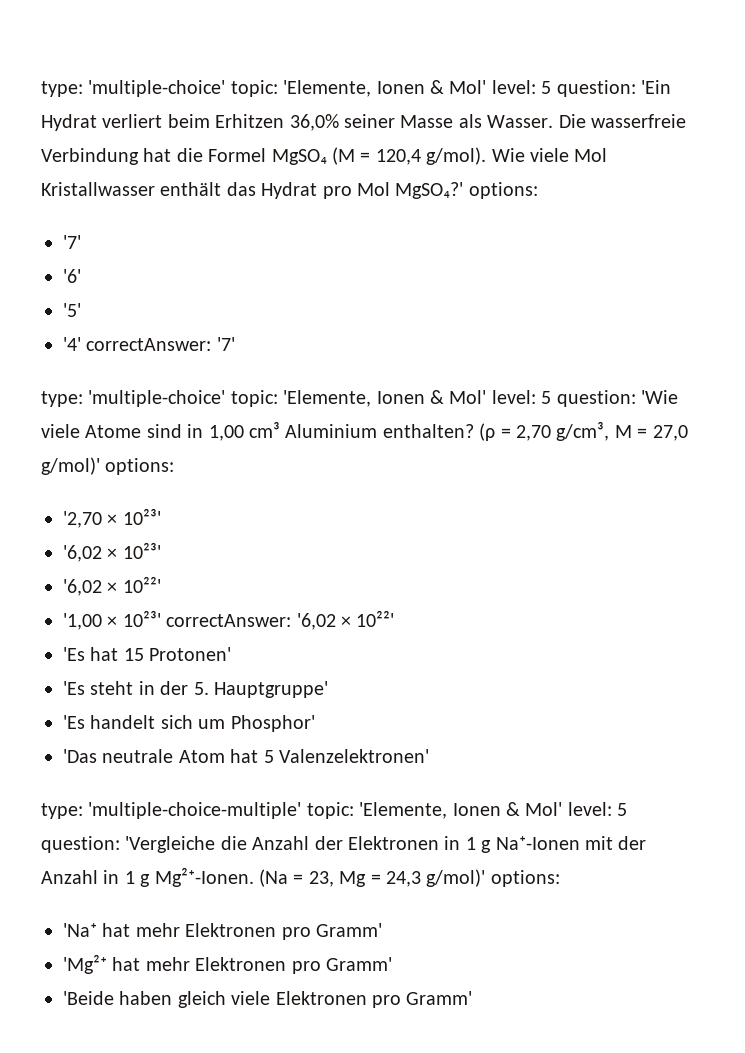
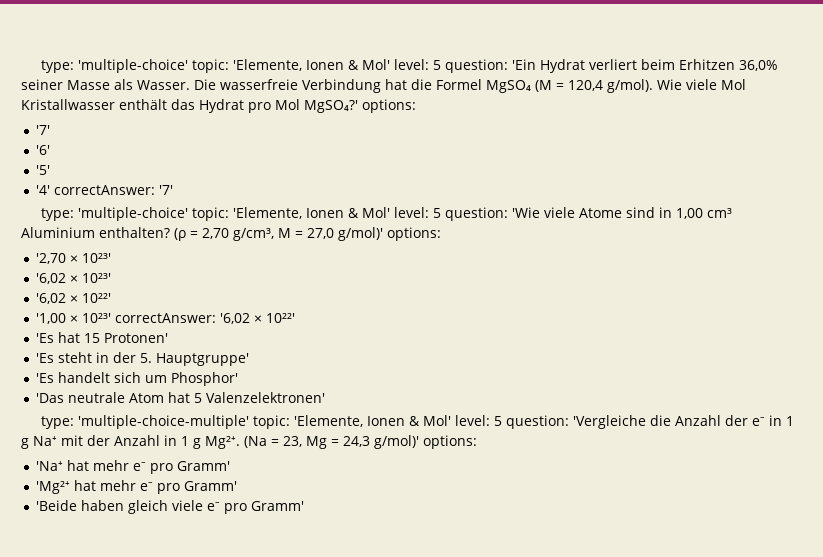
[348,836,580,853] Elektronen in 1 g Na⁺-Ionen -> [751,415,794,426] [21,436,57,449] e⁻ in 1 g Na⁺
[154,867,254,887] Mg²⁺-Ionen. -> [205,436,240,449] Mg²⁺.
[185,923,277,937] Elektronen -> [132,462,146,471] e⁻
[195,957,287,971] Elektronen -> [139,482,153,491] e⁻
[275,991,367,1005] Elektronen -> [206,502,220,511] e⁻

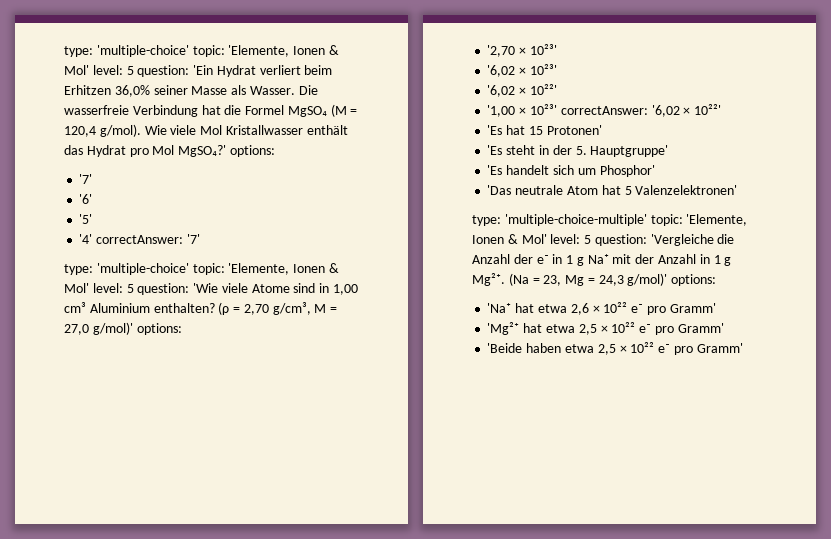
[92,460,129,471] mehr -> [537,302,628,315] etwa 2,6 × 10²²
[99,480,136,491] mehr -> [545,322,636,335] etwa 2,5 × 10²²
[127,500,203,514] gleich viele -> [564,342,655,355] etwa 2,5 × 10²²

